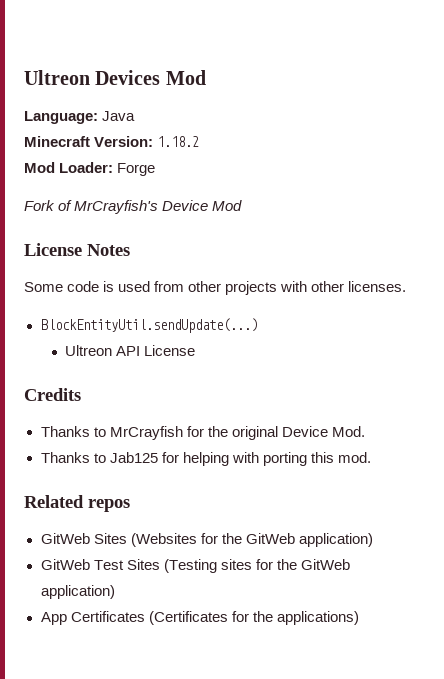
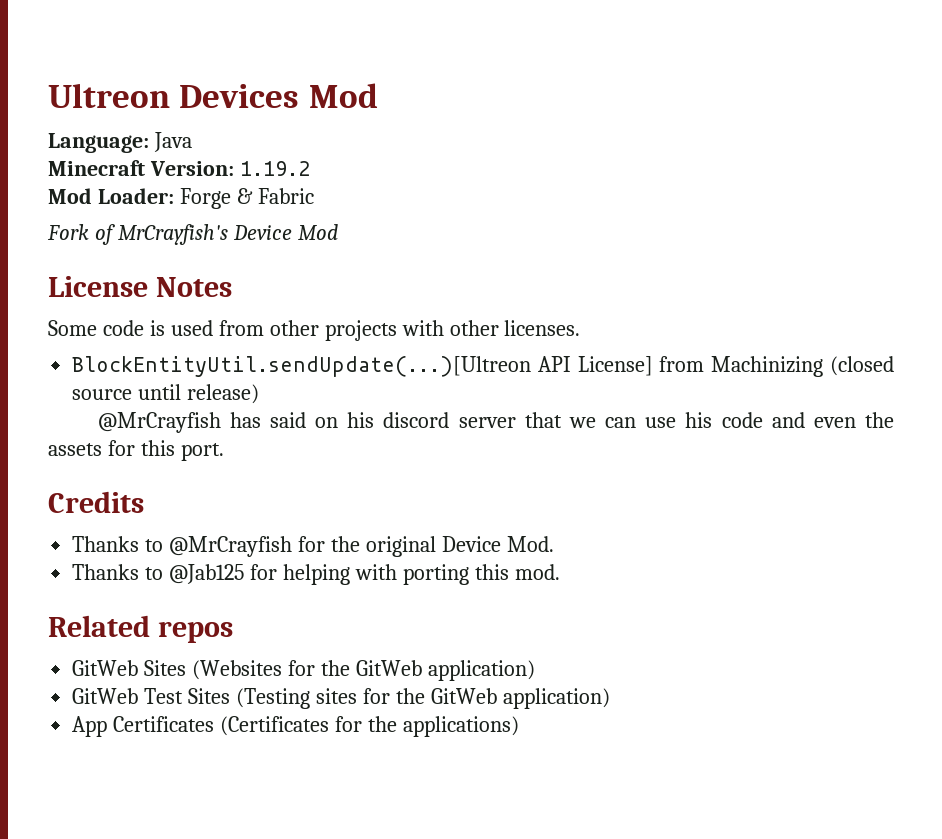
[157,136,200,147] 1.18.2 -> [239,161,310,176] 1.19.2
(156, 169) none -> [236,188,314,204] & Fabric
[40,318,258,333] [65,345,196,356] BlockEntityUtil.sendUpdate(...) // Ultreon API License -> [72,356,894,377] [72,384,260,404] [97,412,894,433] [48,440,224,461] BlockEntityUtil.sendUpdate(...)[Ultreon API License] from Machinizing (closed source until release) // @MrCrayfish has said on his discord server that we can use his code and even the assets for this port.
[109,426,183,440] MrCrayfish -> [169,536,293,557] @MrCrayfish
[109,452,158,463] Jab125 -> [169,564,245,584] @Jab125

